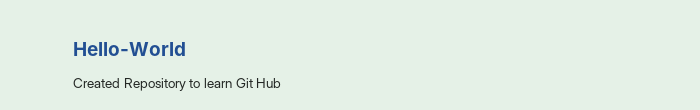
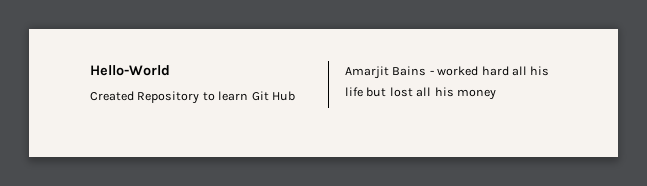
(282, 83) none -> [345,66,550,79] [345,87,496,100] Amarjit Bains - worked hard all his life but lost all his money

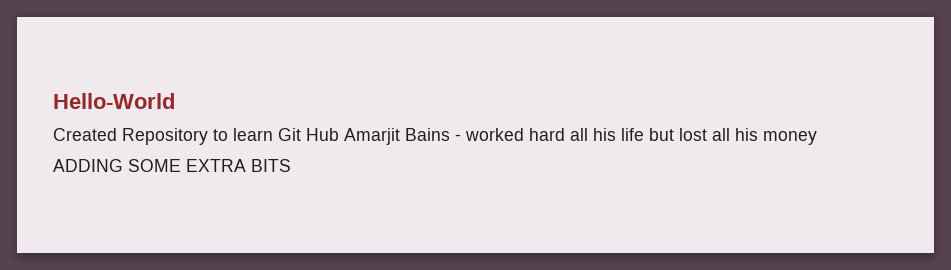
(496, 94) none -> [53,159,291,172] // ADDING SOME EXTRA BITS

